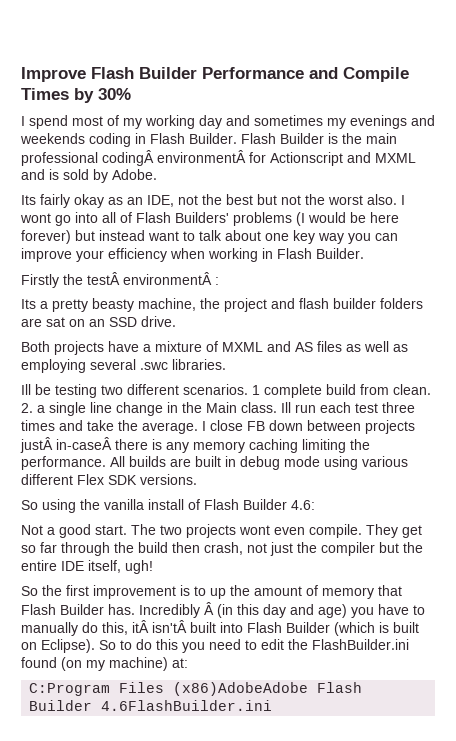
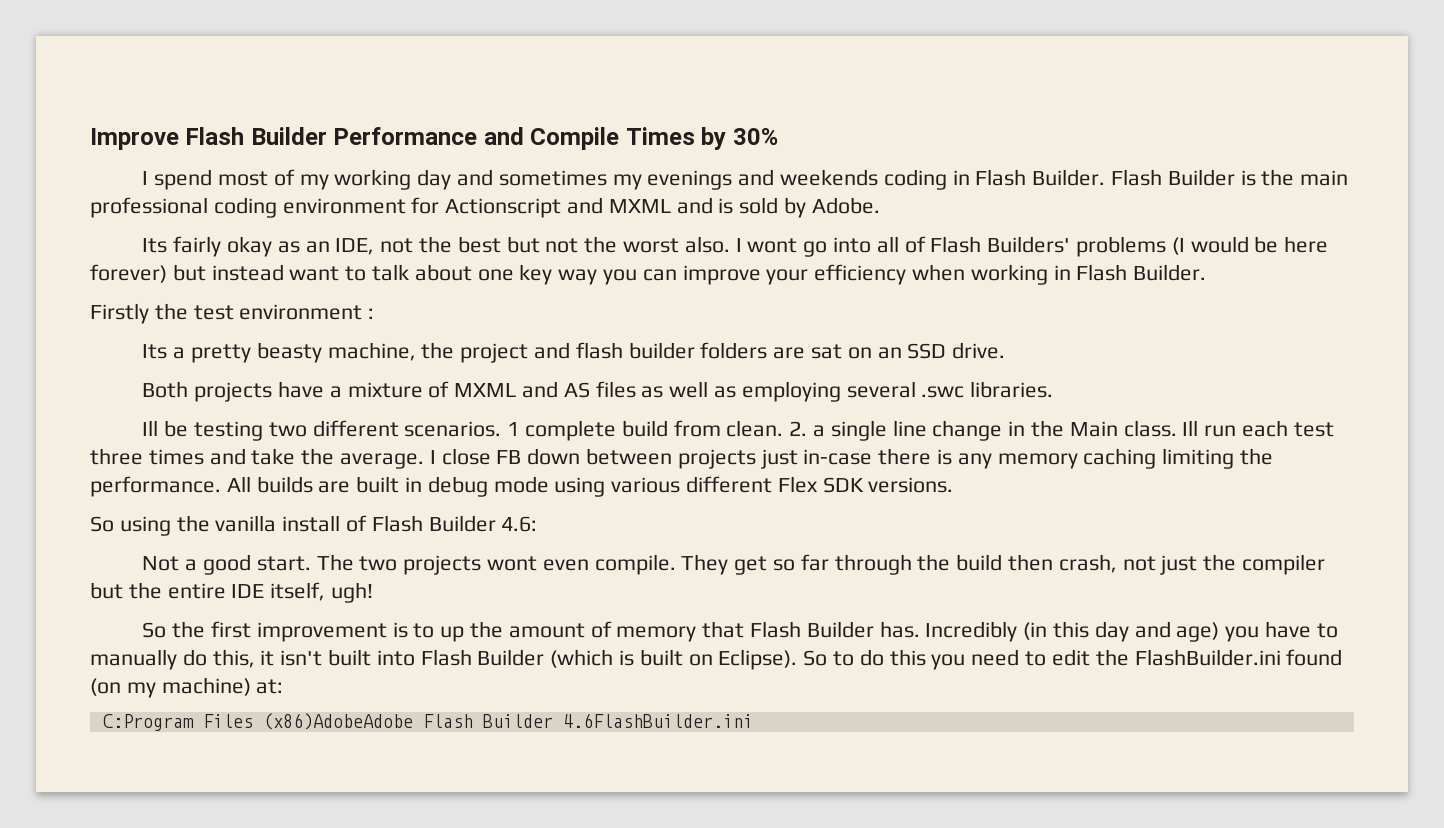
[102,150,246,166] codingÂ environmentÂ -> [213,197,406,218] coding environment
[87,272,212,285] testÂ environmentÂ -> [193,304,363,320] test environment
[20,437,112,453] justÂ in-caseÂ -> [760,449,873,469] just in-case
[204,602,214,615] Â -> (1018, 631) none
[132,620,187,633] itÂ isn'tÂ -> [260,650,323,666] it isn't

